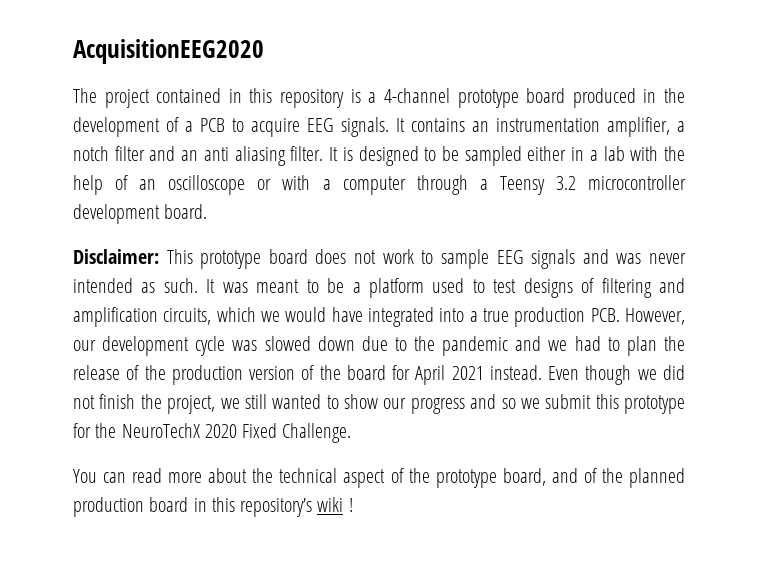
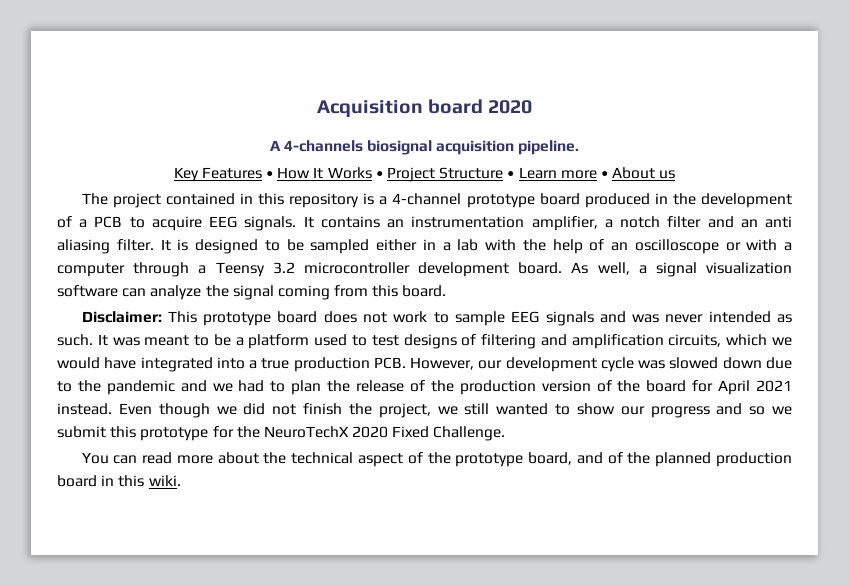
[73,39,264,64] AcquisitionEEG2020 -> [316,99,533,118] [269,140,580,155] [173,167,676,182] Acquisition board 2020 // A 4-channels biosignal acquisition pipeline. // Key Features • How It Works • Project Structure • Learn more • About us
(208, 211) none -> [571,262,792,277] [57,285,447,300] As well, a signal visualization software can analyze the signal coming from this board.
[240,497,353,517] repository’s wiki ! -> [148,475,181,486] wiki.

